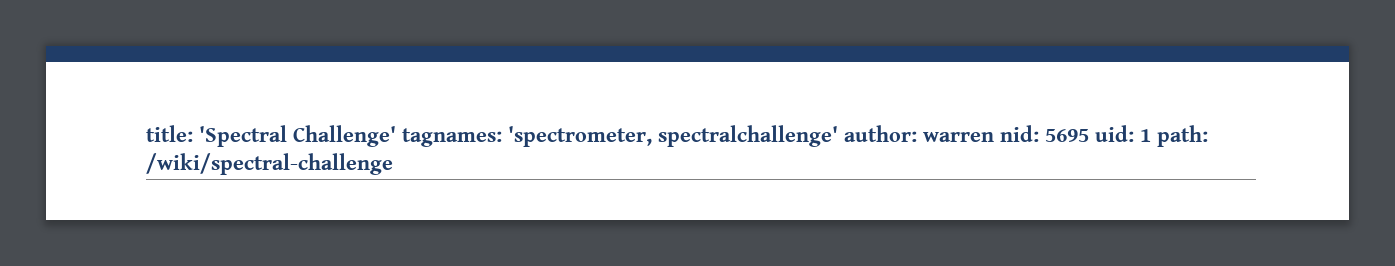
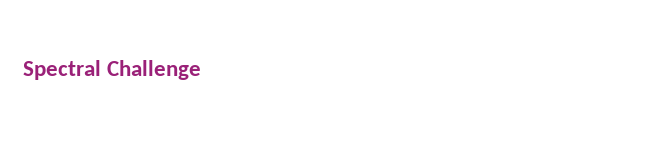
[146,125,1208,147] [146,153,393,175] title: 'Spectral Challenge' tagnames: 'spectrometer, spectralchallenge' author: warren nid: 5695 uid: 1 path: /wiki/spectral-challenge -> [23,60,202,80] Spectral Challenge

